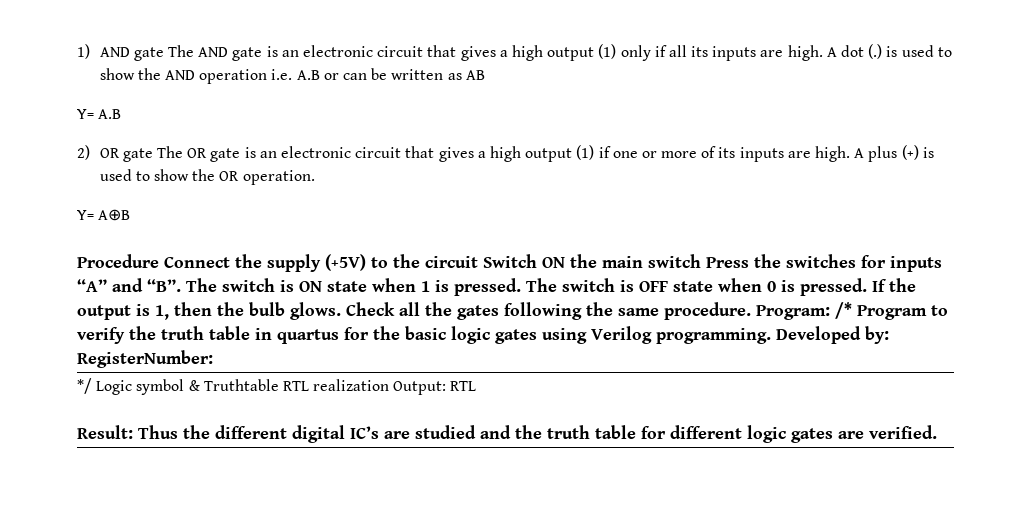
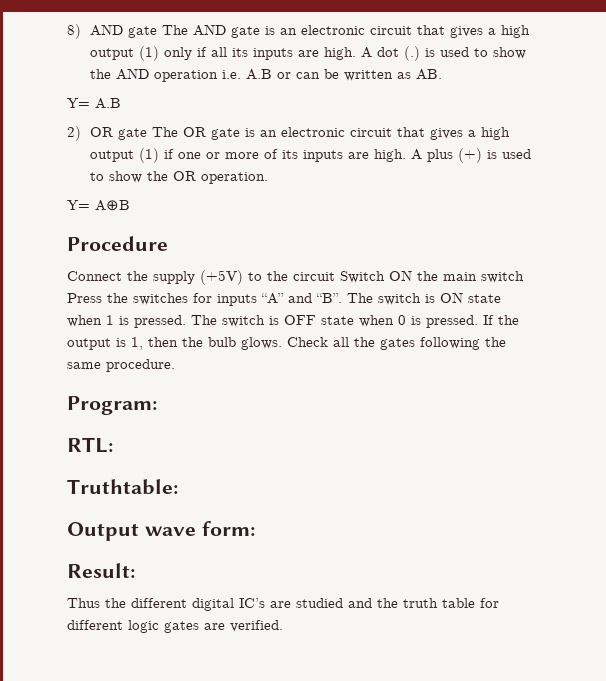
[77,44,90,59] 1) -> [67,24,81,39] 8)
[465,70,485,80] AB -> [416,69,443,80] AB.
(159, 261) none -> (168, 243) //
(751, 311) none -> (175, 365) //
[835,302,948,320] [77,326,889,344] [77,350,213,368] [77,378,477,395] /* Program to verify the truth table in quartus for the basic logic gates using Verilog programming. Developed by: RegisterNumber: // */ Logic symbol & Truthtable RTL realization Output: RTL -> [67,437,113,453] [67,479,178,495] [67,521,255,541] // RTL: // Truthtable: // Output wave form:
(133, 432) none -> (135, 570) //

